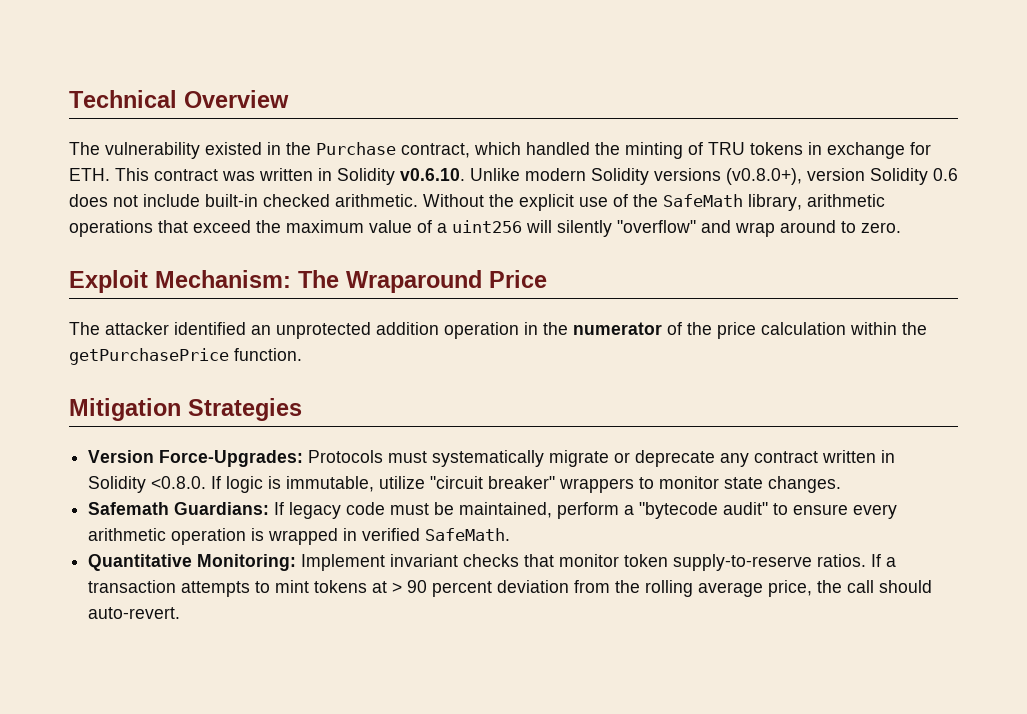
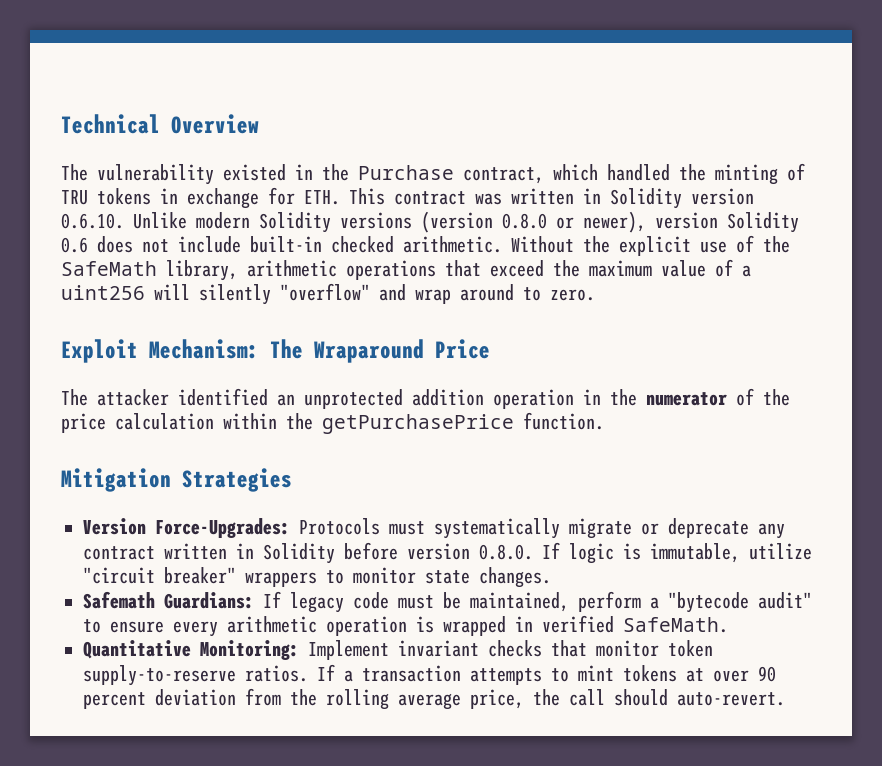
[400,168,465,181] v0.6.10. -> [691,188,754,205] [61,213,124,229] version 0.6.10.
[726,168,802,185] (v0.8.0+), -> [421,211,646,233] (version 0.8.0 or newer),
[151,476,207,489] <0.8.0. -> [344,542,533,560] before version 0.8.0.
[392,582,403,593] > -> [713,670,749,682] over

